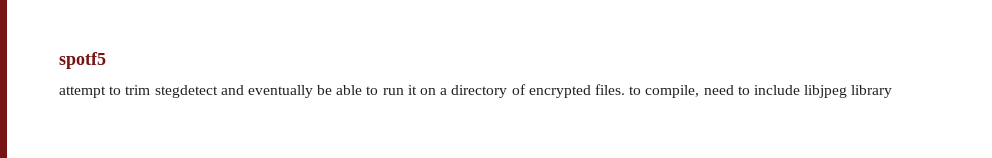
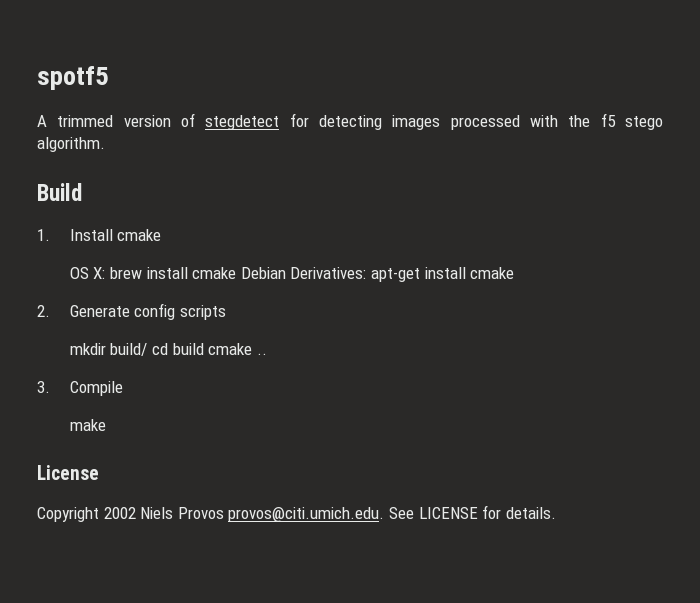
[59,84,893,98] attempt to trim stegdetect and eventually be able to run it on a directory of encrypted files. to compile, need to include libjpeg library -> [37,113,663,130] [37,137,105,152] [37,183,82,201] [37,229,162,241] [69,267,515,282] [37,303,227,320] [69,343,267,356] [37,381,123,396] [69,419,106,431] [37,465,99,480] [37,505,556,522] A trimmed version of stegdetect for detecting images processed with the f5 stego algorithm. // Build // 1. Install cmake // OS X: brew install cmake Debian Derivatives: apt-get install cmake // 2. Generate config scripts // mkdir build/ cd build cmake .. // 3. Compile // make // License // Copyright 2002 Niels Provos provos@citi.umich.edu. See LICENSE for details.

